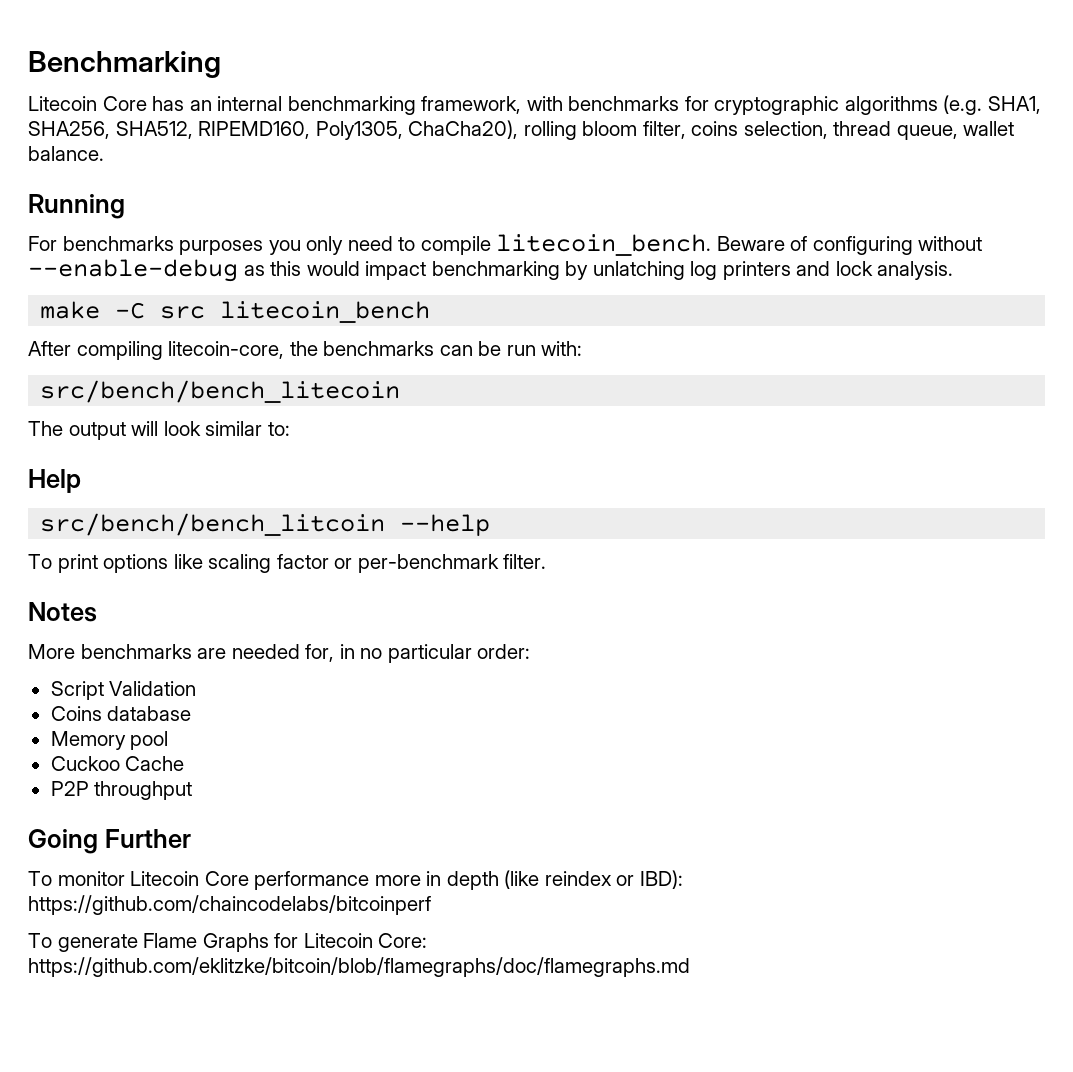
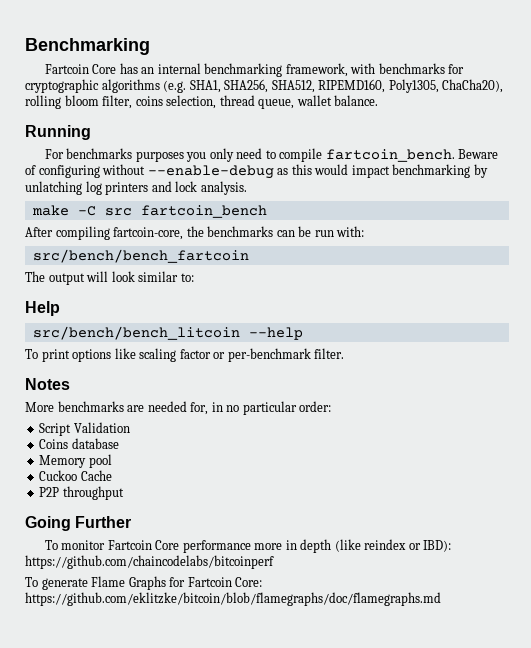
[28,96,97,111] Litecoin -> [44,64,89,74] Fartcoin
[496,234,712,256] litecoin_bench. -> [325,149,455,162] fartcoin_bench.
[220,301,431,323] litecoin_bench -> [140,205,267,218] fartcoin_bench
[168,341,285,359] litecoin-core, -> [113,227,184,240] fartcoin-core,
[40,380,401,403] src/bench/bench_litecoin -> [32,249,249,263] src/bench/bench_fartcoin
[130,871,200,886] Litecoin -> [107,540,152,550] Fartcoin
[303,933,373,948] Litecoin -> [187,577,232,587] Fartcoin

